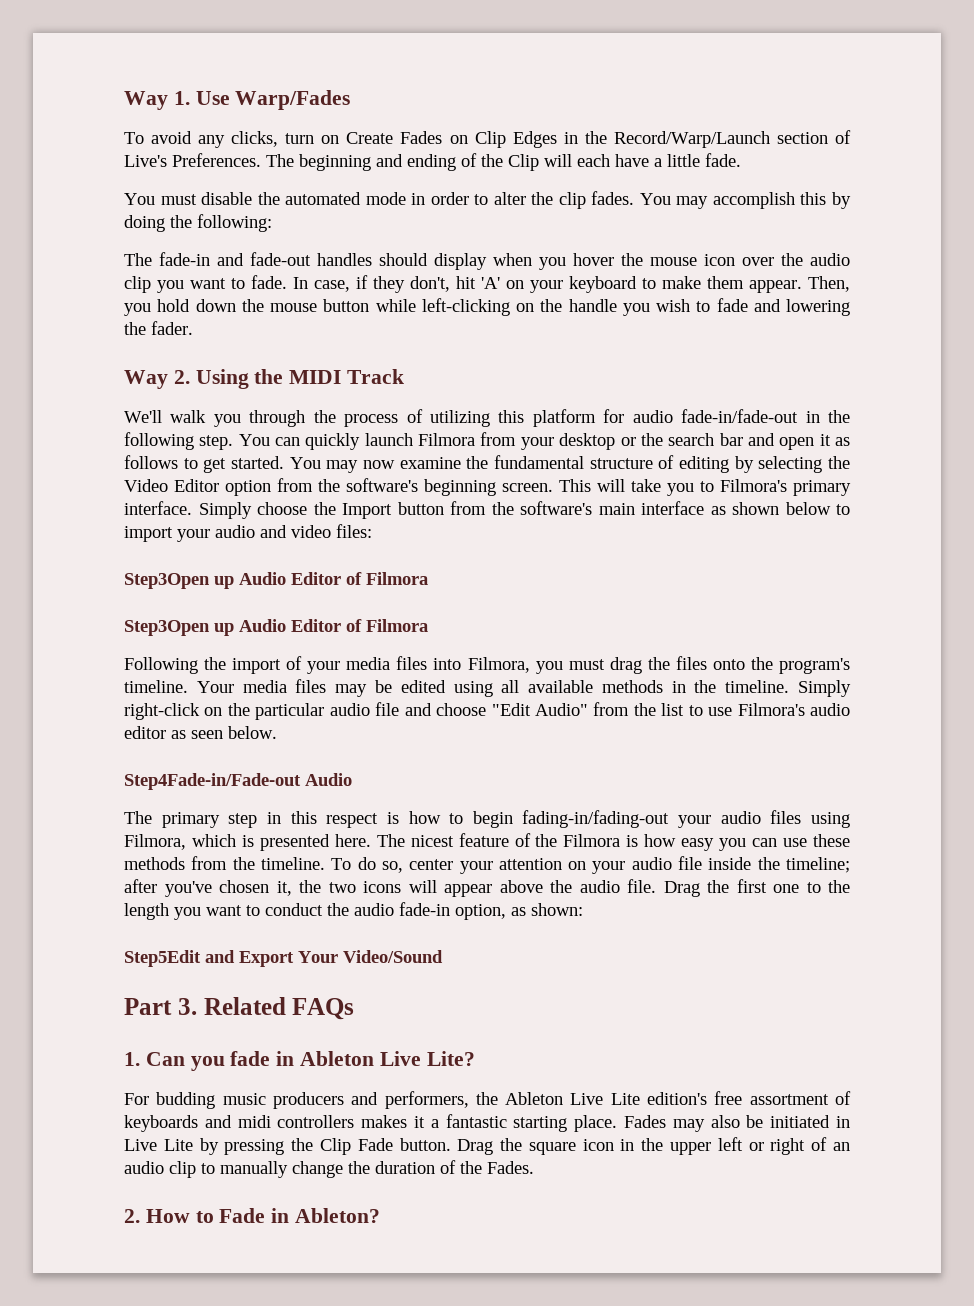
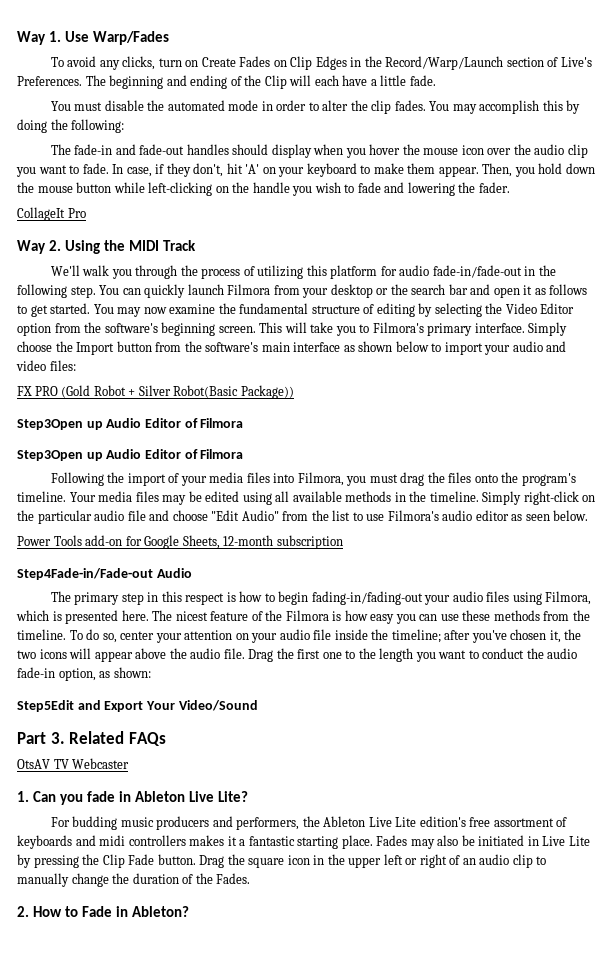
(193, 328) none -> [17,207,86,221] // CollageIt Pro
(372, 531) none -> [17,385,294,399] // FX PRO (Gold Robot + Silver Robot(Basic Package))
(277, 732) none -> [17,535,343,549] // Power Tools add-on for Google Sheets, 12-month subscription
(355, 1009) none -> [17,758,130,769] // OtsAV TV Webcaster

